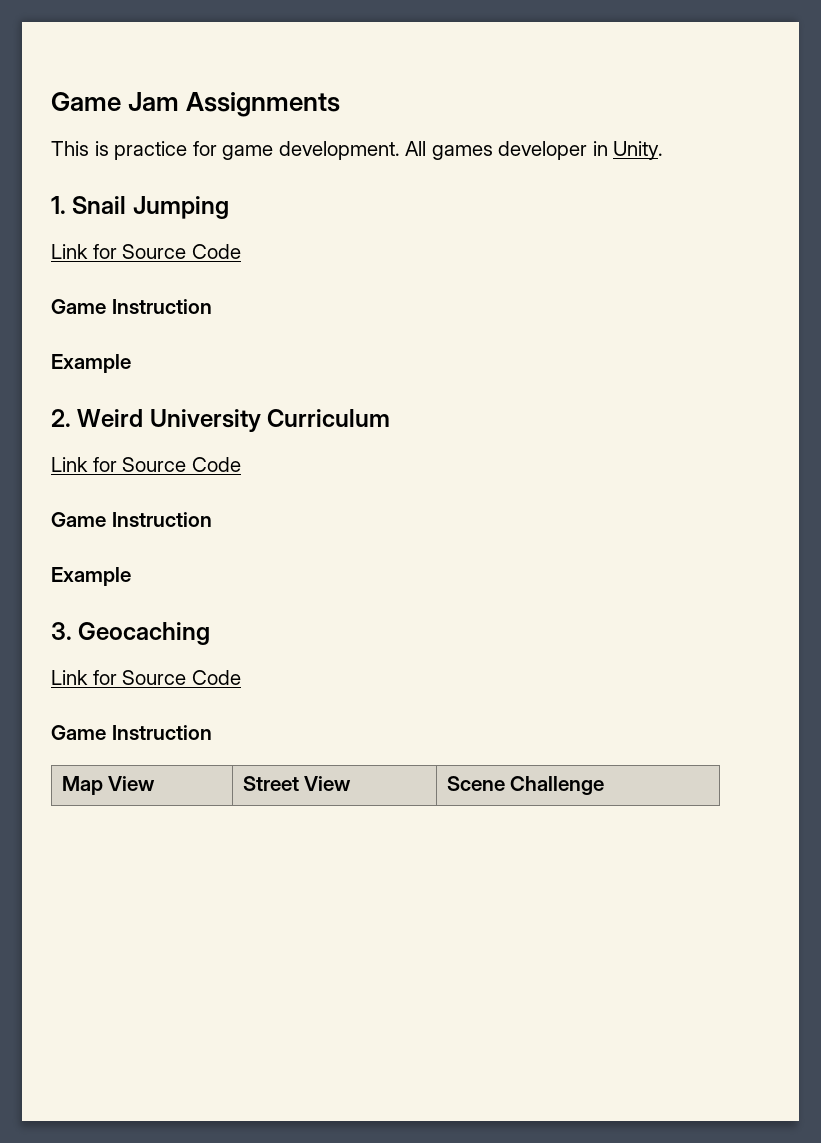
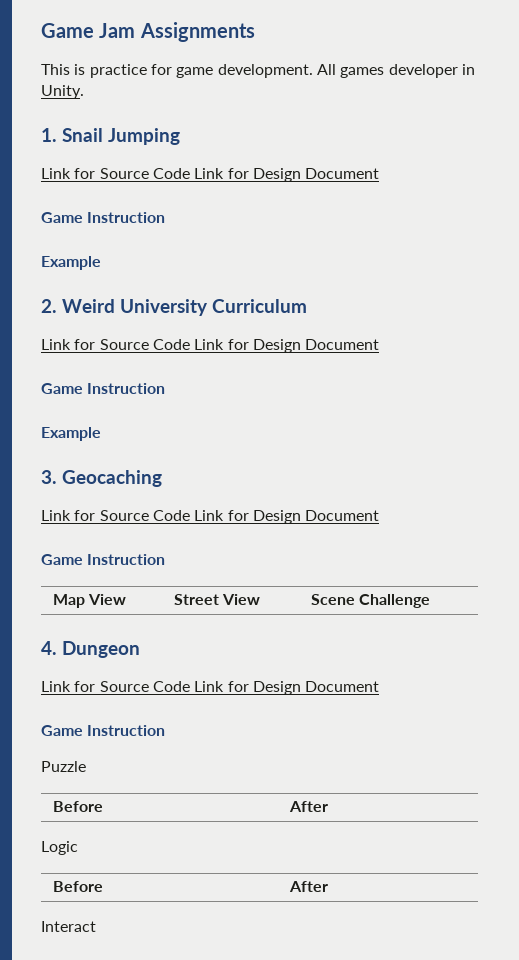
(241, 251) none -> [194,168,380,182] Link for Design Document
(241, 464) none -> [194,339,380,353] Link for Design Document
(241, 677) none -> [194,510,380,524] Link for Design Document
(605, 785) none -> [41,641,140,658] [41,681,380,695] [41,725,166,736] [41,761,86,772] [52,801,103,812] [288,801,328,812] [41,841,78,855] [52,881,103,892] [288,881,328,892] [41,921,96,932] // 4. Dungeon // Link for Source Code Link for Design Document // Game Instruction // Puzzle // Before | After // Logic // Before | After // Interact

